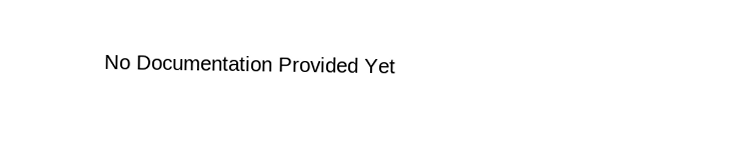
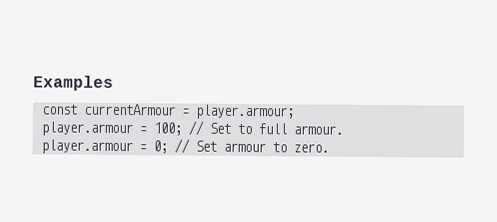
[104,54,396,74] No Documentation Provided Yet -> [33,75,114,91] [41,103,295,120] [41,120,343,137] [41,138,329,155] Examples // const currentArmour = player.armour; // player.armour = 100; // Set to full armour. // player.armour = 0; // Set armour to zero.

